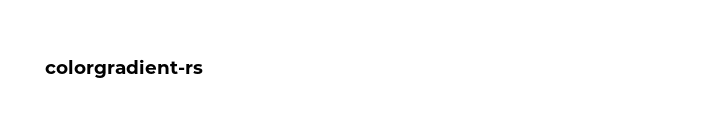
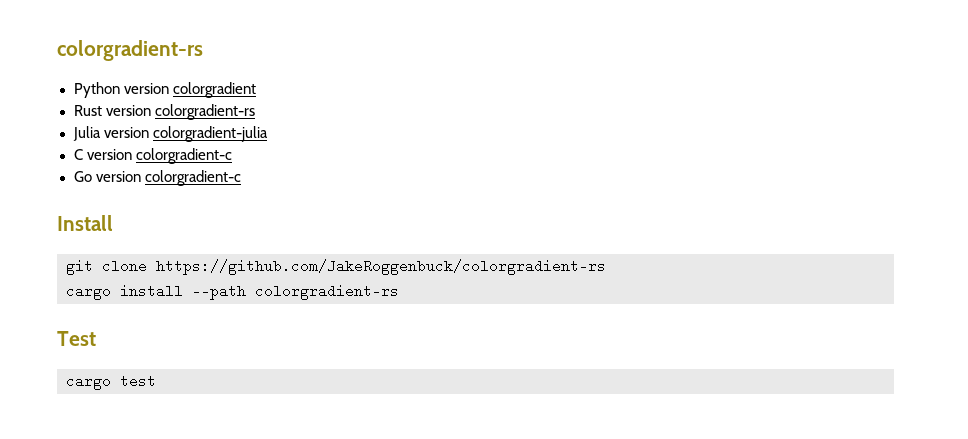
[45,59,203,78] colorgradient-rs -> [57,40,203,61] [73,82,256,98] [73,104,255,120] [72,126,268,142] [73,148,232,164] [73,170,241,186] [57,215,113,231] [66,259,606,275] [66,284,399,300] [57,331,96,346] [66,374,156,390] colorgradient-rs // Python version colorgradient // Rust version colorgradient-rs // Julia version colorgradient-julia // C version colorgradient-c // Go version colorgradient-c // Install // git clone https://github.com/JakeRoggenbuck/colorgradient-rs // cargo install --path colorgradient-rs // Test // cargo test

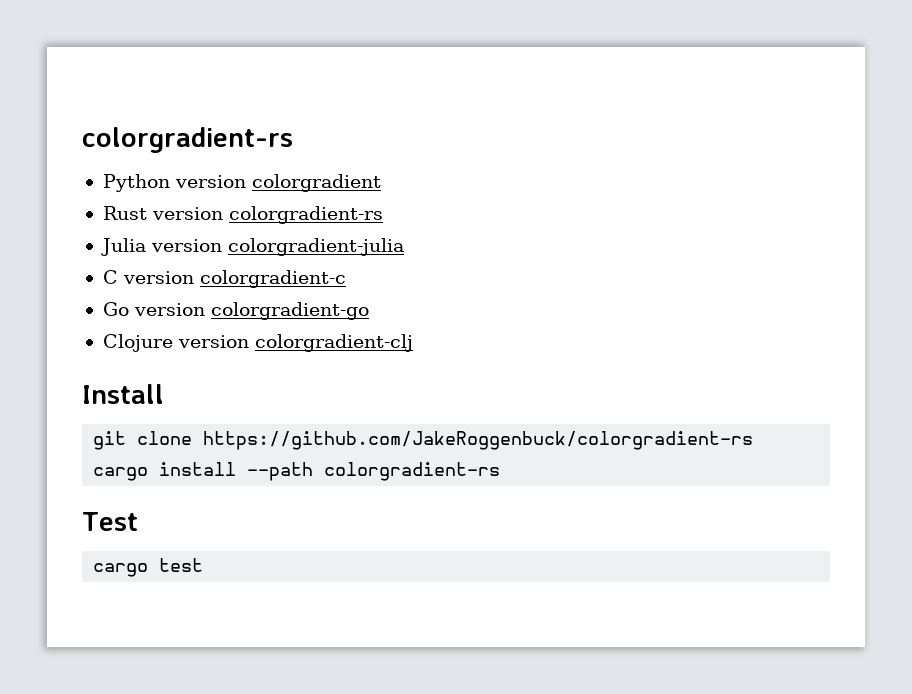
[144,170,241,186] colorgradient-c -> [210,302,369,320] [102,334,413,352] colorgradient-go // Clojure version colorgradient-clj

